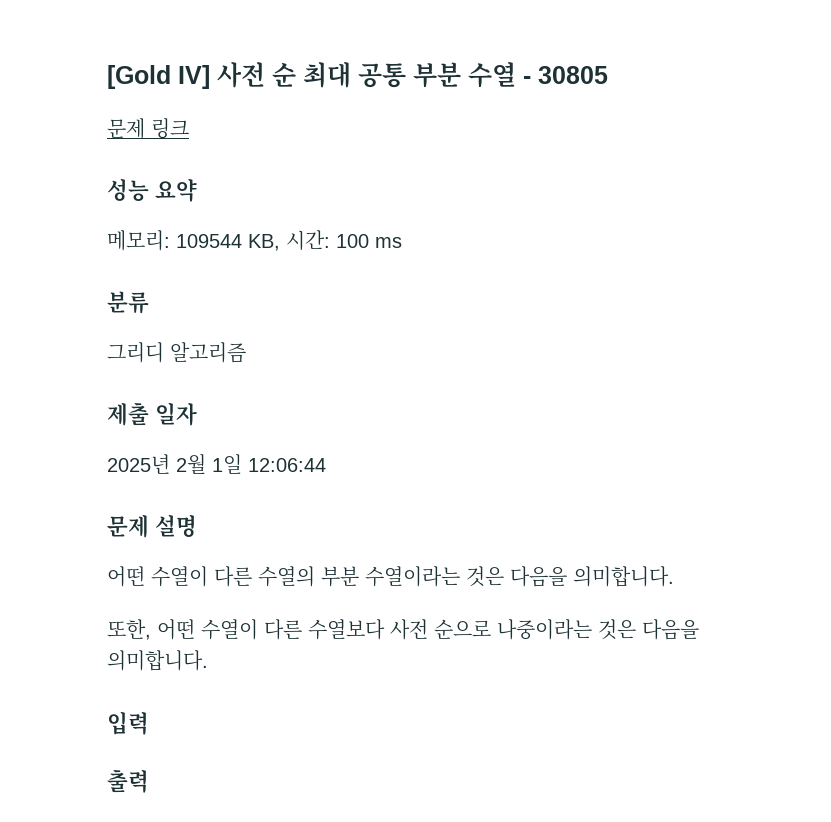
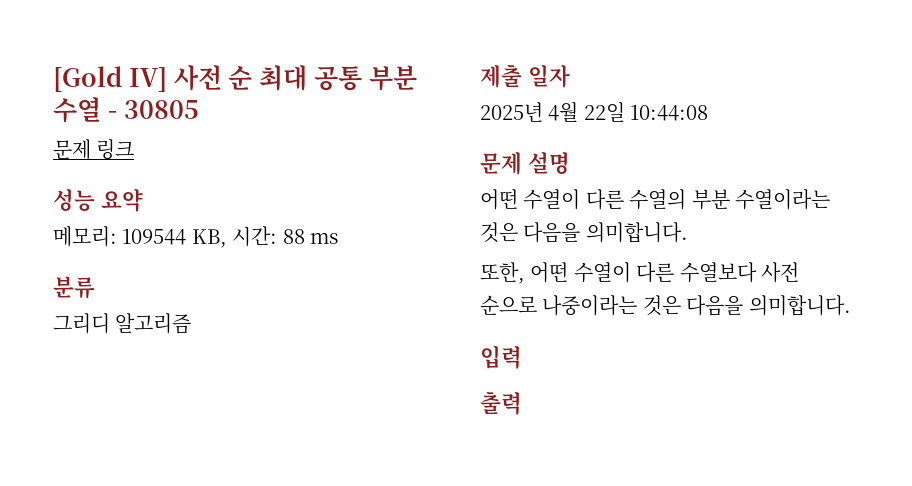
[336,234,369,248] 100 -> [282,229,305,244] 88
[176,453,326,474] 2월 1일 12:06:44 -> [548,101,709,122] 4월 22일 10:44:08

